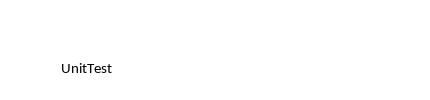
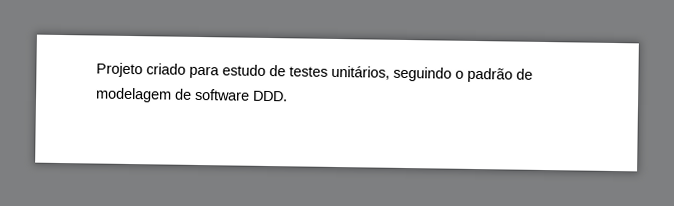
[61,63,112,73] UnitTest -> [96,62,533,83] [95,87,288,103] Projeto criado para estudo de testes unitários, seguindo o padrão de modelagem de software DDD.

